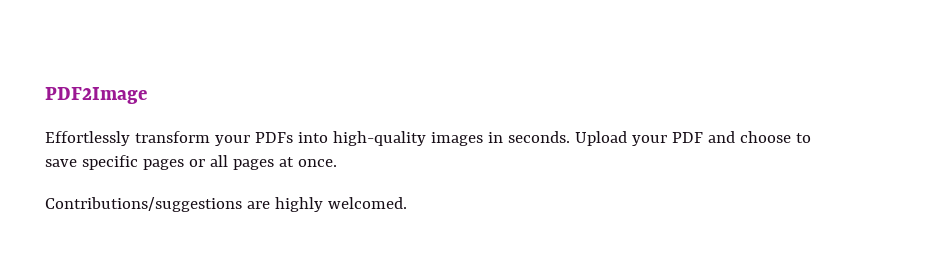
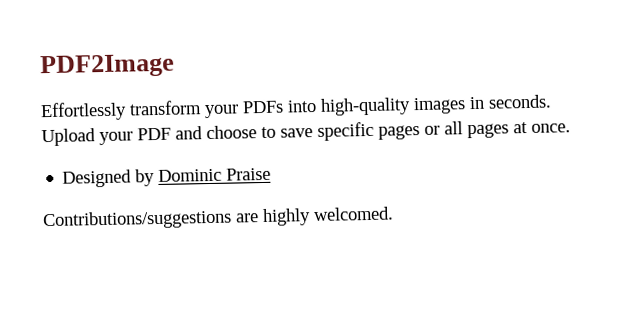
(337, 163) none -> [62,167,272,188] // Designed by Dominic Praise

